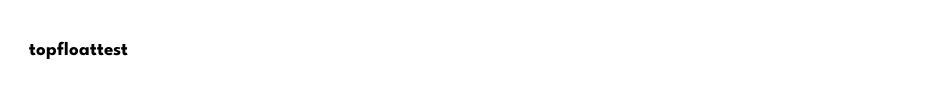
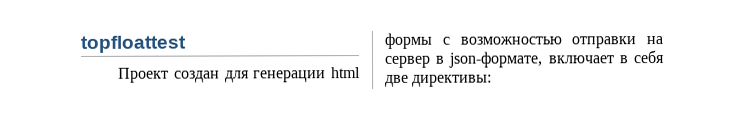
(128, 50) none -> [118,67,362,83] [384,32,663,49] [384,50,666,68] [385,74,493,87] // Проект создан для генерации html формы с возможностью отправки на сервер в json-формате, включает в себя две директивы:

